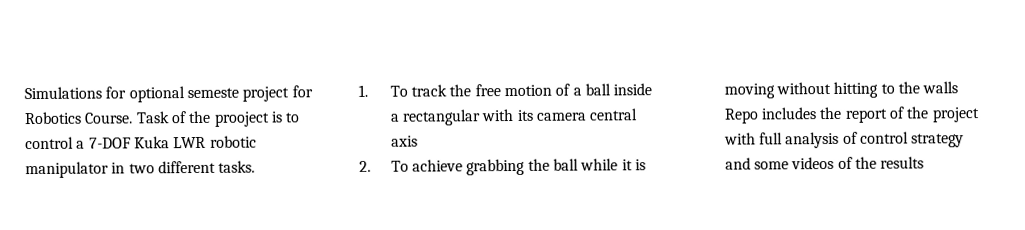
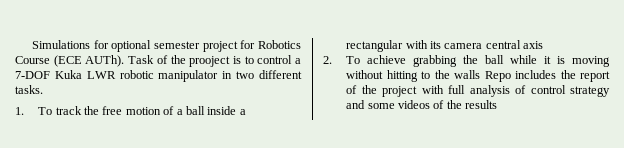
[186,87,239,99] semeste -> [153,41,200,49] semester
[84,112,134,124] Course. -> [15,55,125,67] Course (ECE AUTh).

